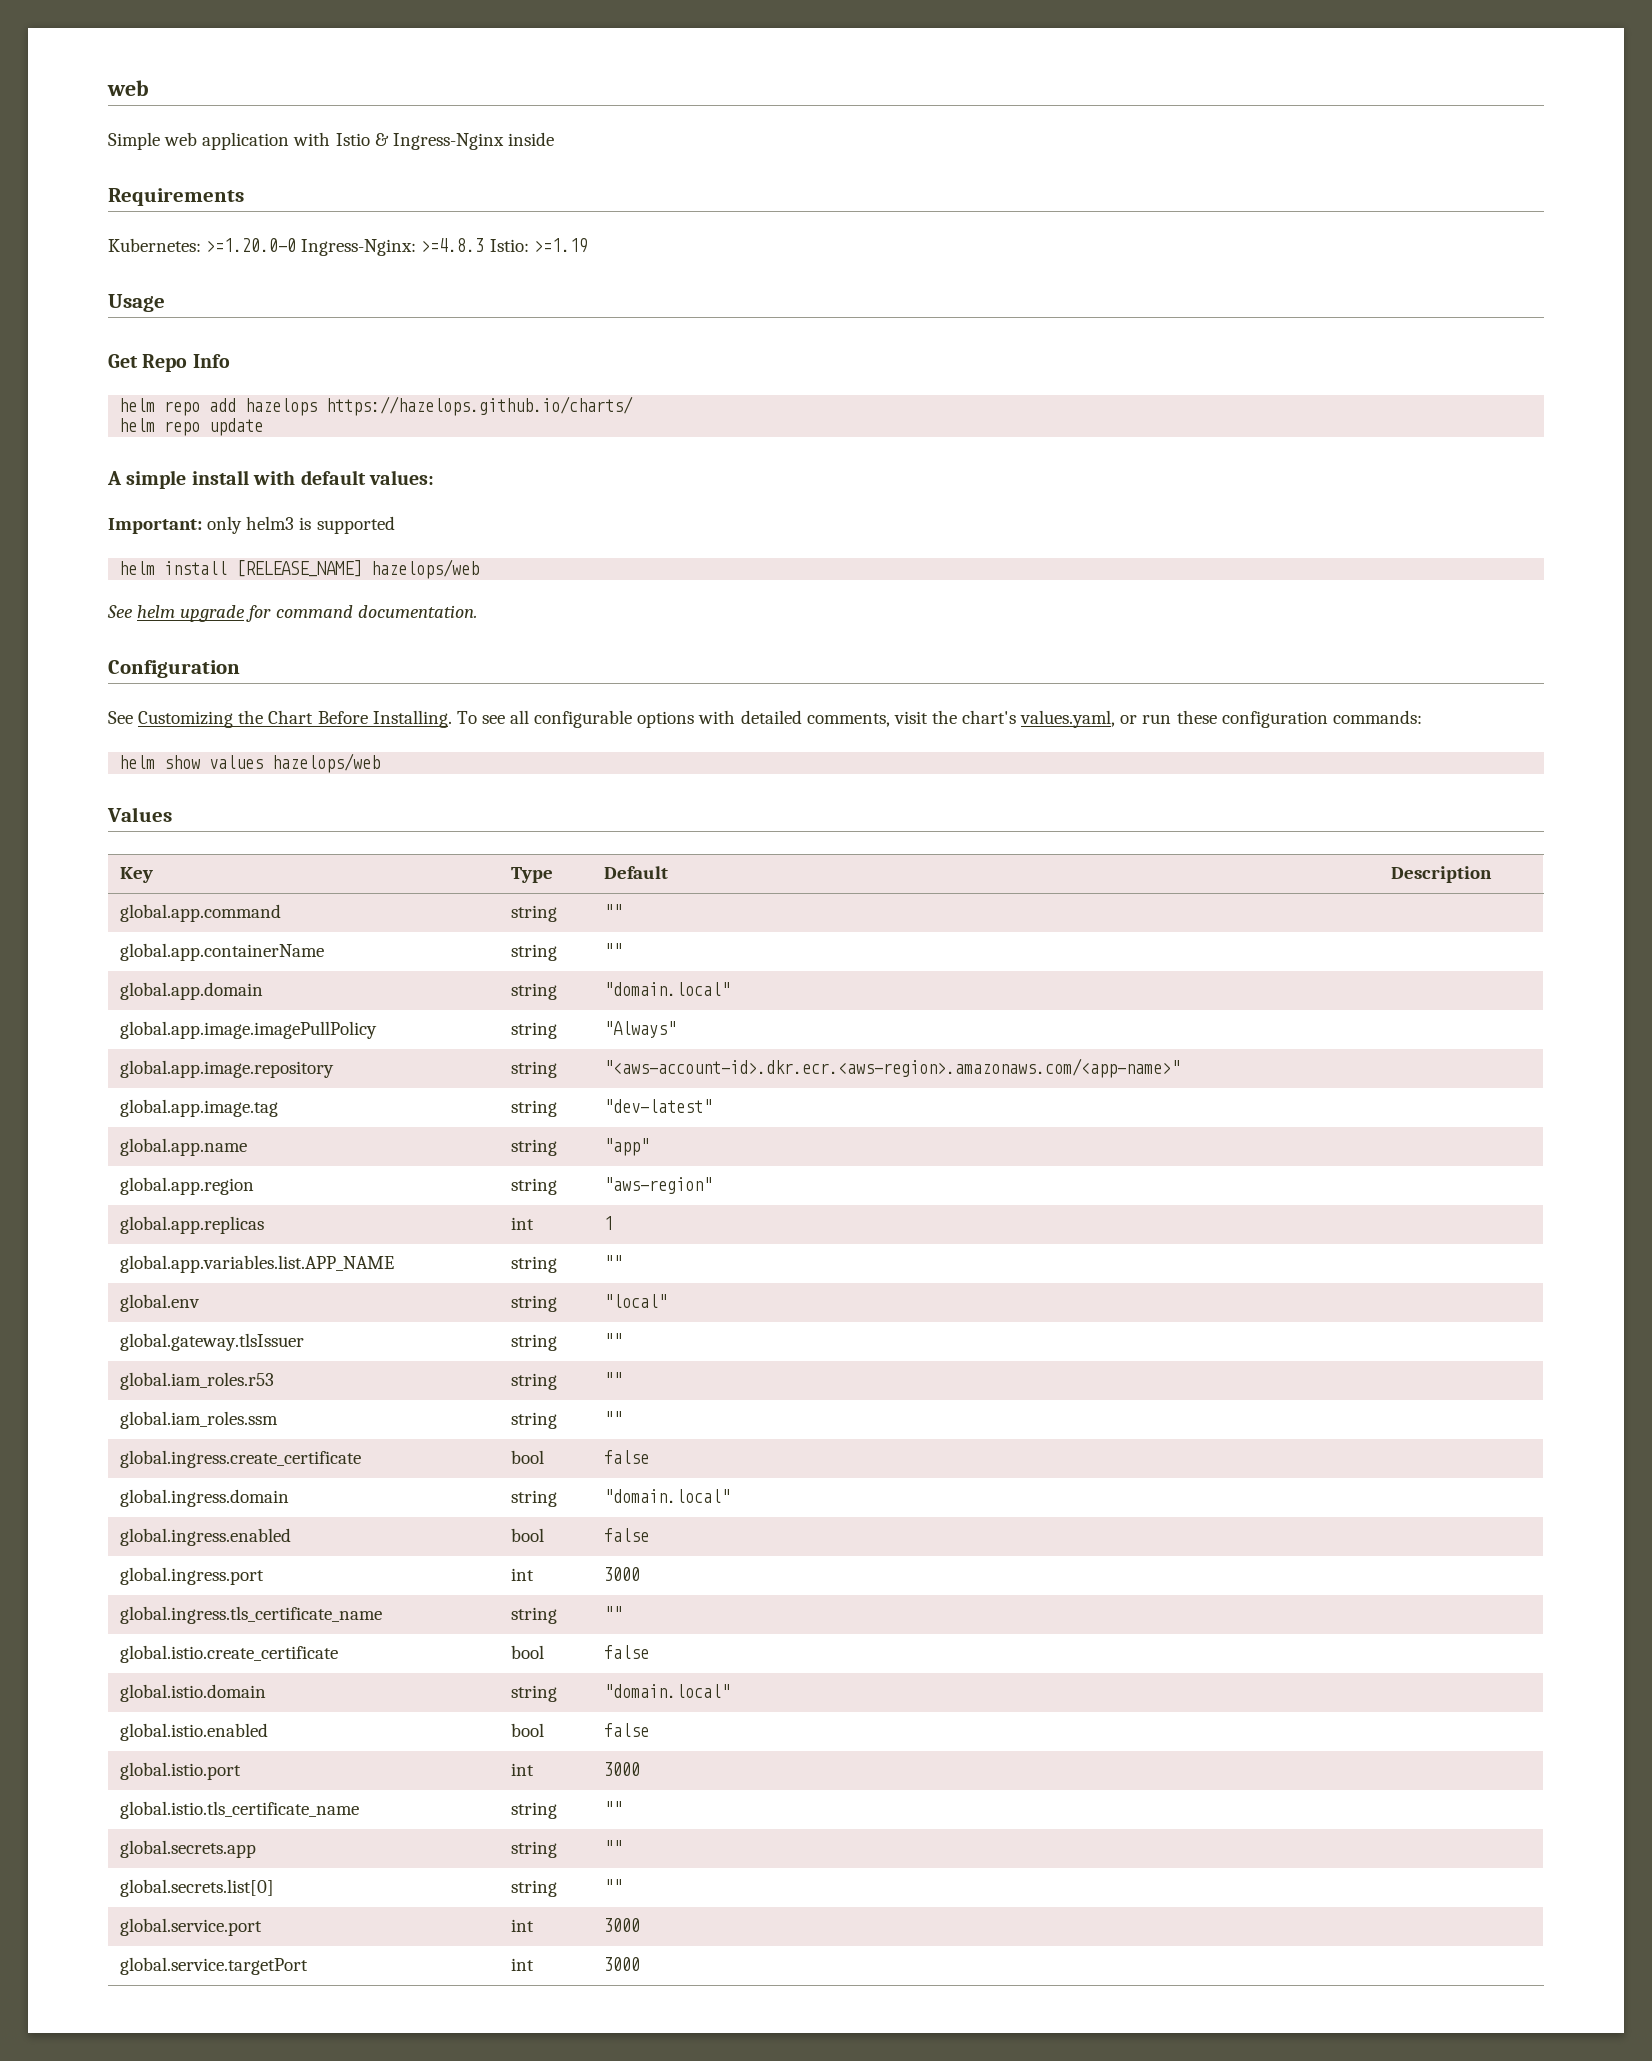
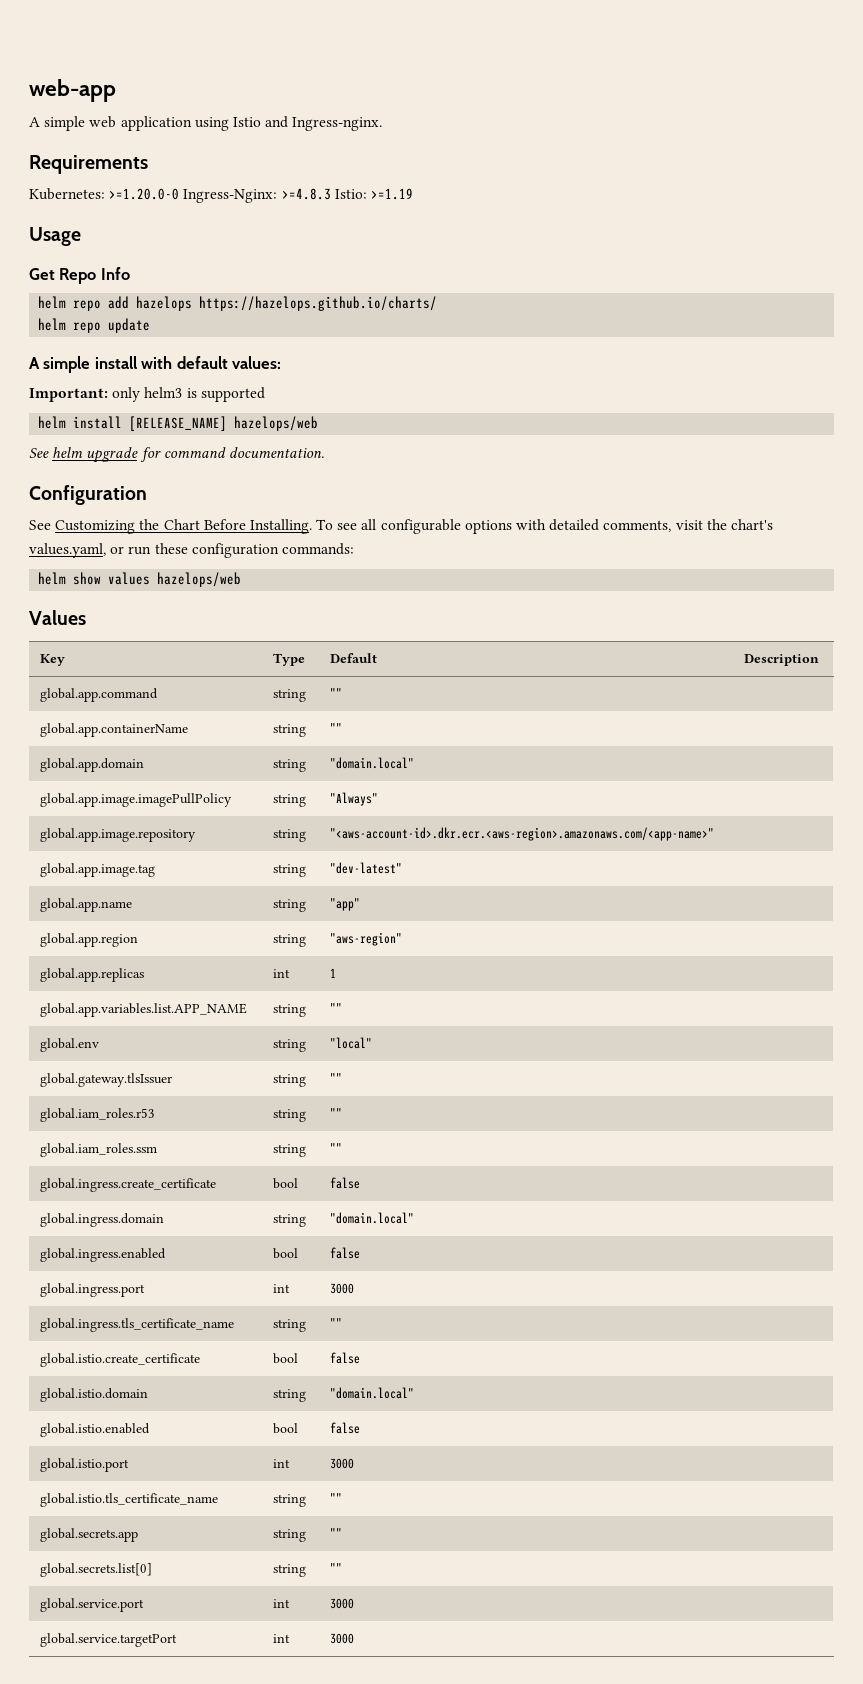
[107,80,149,96] [108,132,554,150] web // Simple web application with Istio & Ingress-Nginx inside -> [29,79,116,102] [29,116,383,131] web-app // A simple web application using Istio and Ingress-nginx.

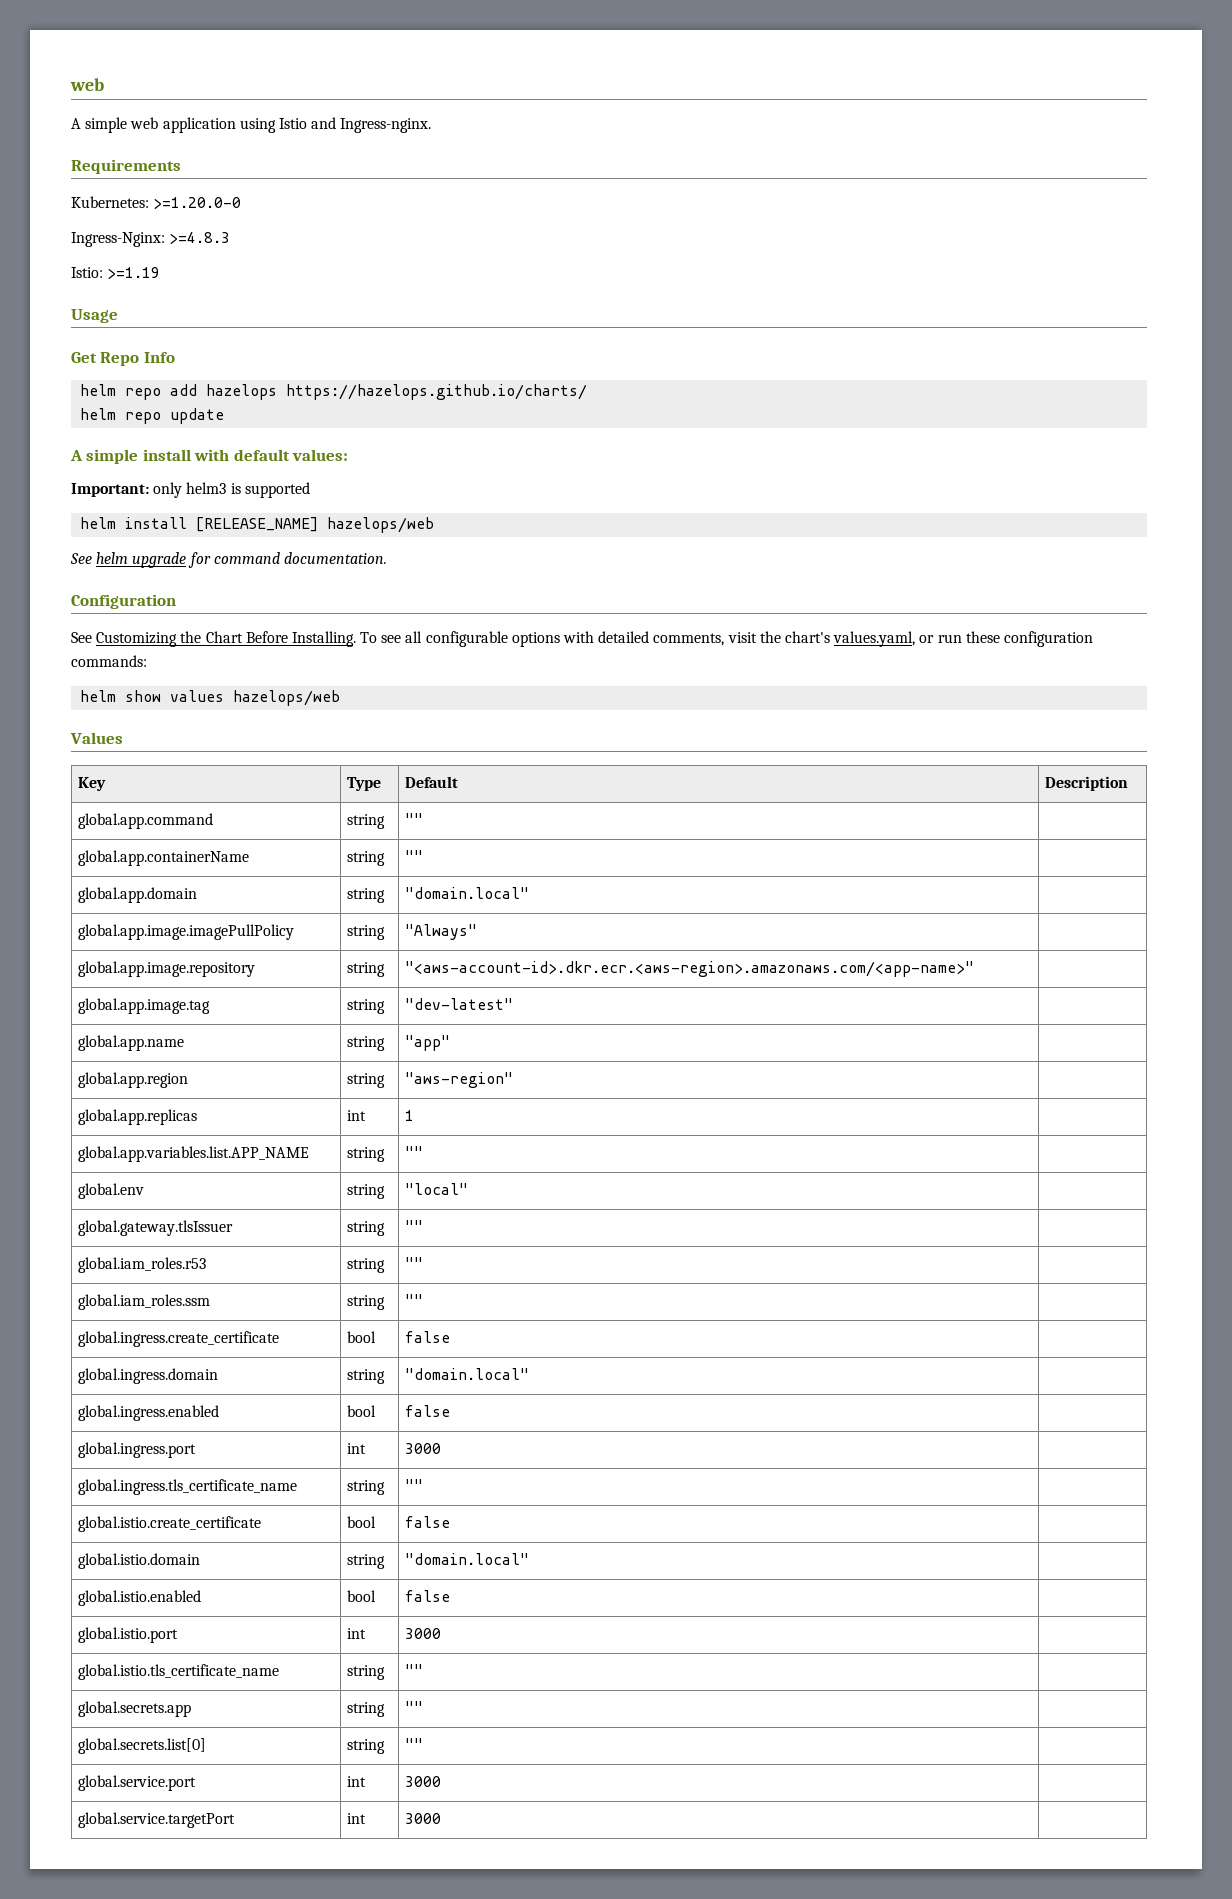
[29,79,116,102] web-app -> [70,78,104,91] web
(180, 194) none -> (242, 203) //
(331, 194) none -> (231, 238) //

